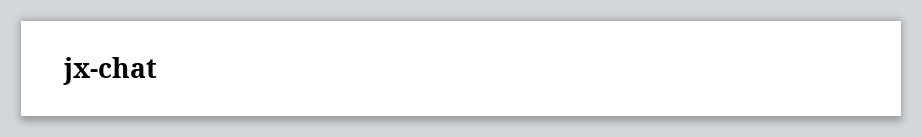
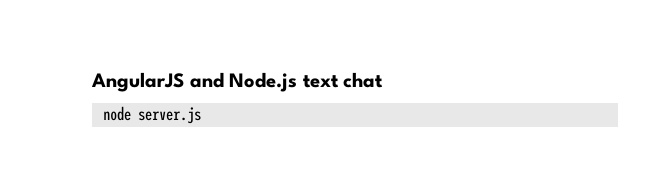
[63,57,157,85] jx-chat -> [91,72,384,92] [102,106,201,124] AngularJS and Node.js text chat // node server.js

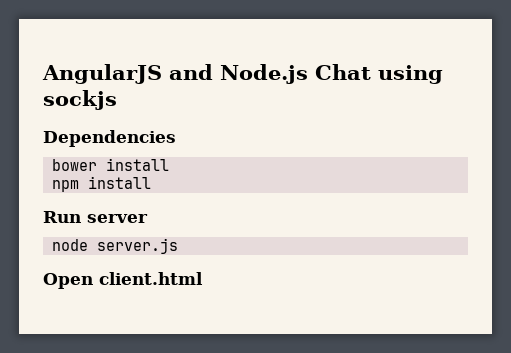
[302,72,384,88] text chat -> [315,64,443,84] [43,90,117,110] [43,130,176,147] [52,158,169,171] [52,176,151,192] [43,211,148,223] Chat using sockjs // Dependencies // bower install // npm install // Run server
(201, 115) none -> [43,272,203,289] // Open client.html

